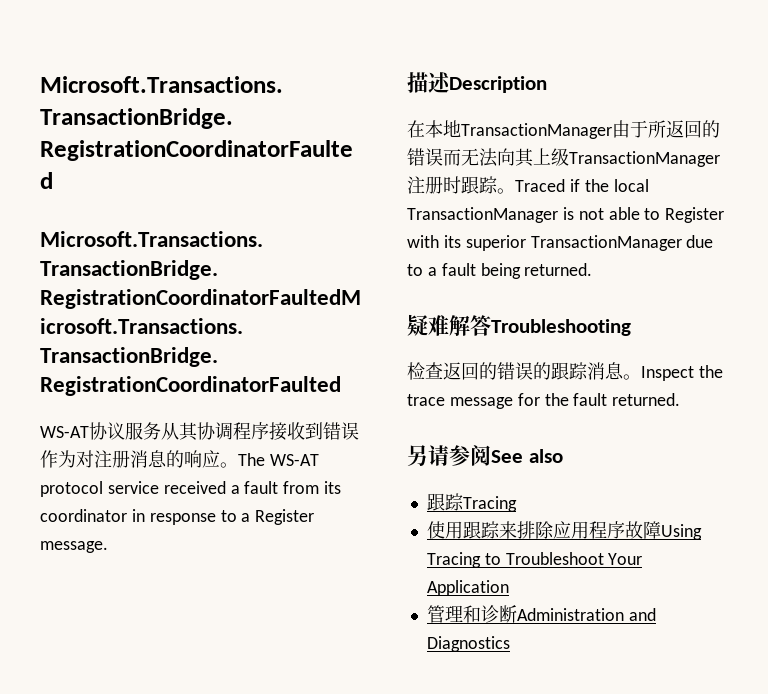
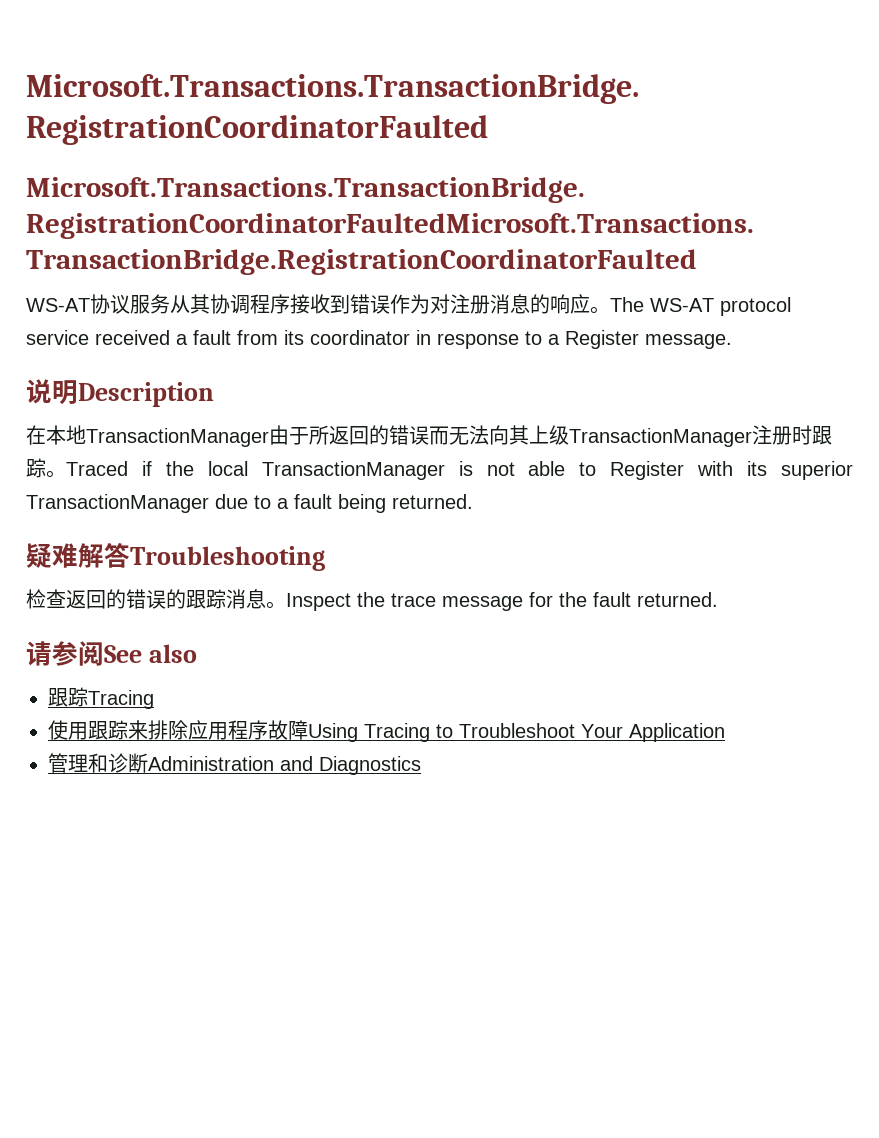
[407,72,451,93] 描述 -> [26,379,78,405] 说明
[407,445,428,466] 另 -> (718, 599) none

